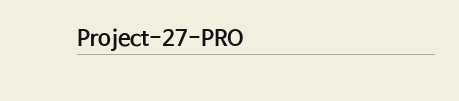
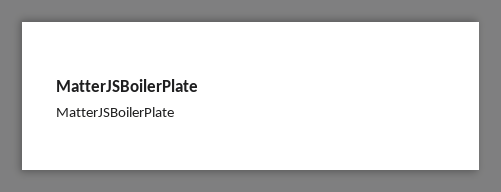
[77,28,244,52] Project-27-PRO -> [56,79,198,92] [56,107,174,117] MatterJSBoilerPlate // MatterJSBoilerPlate

